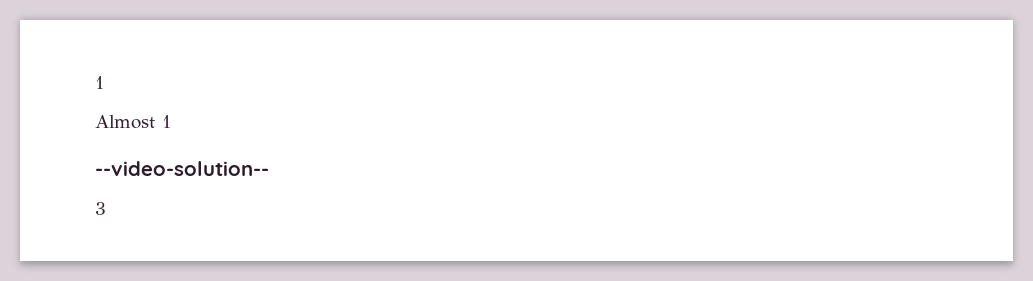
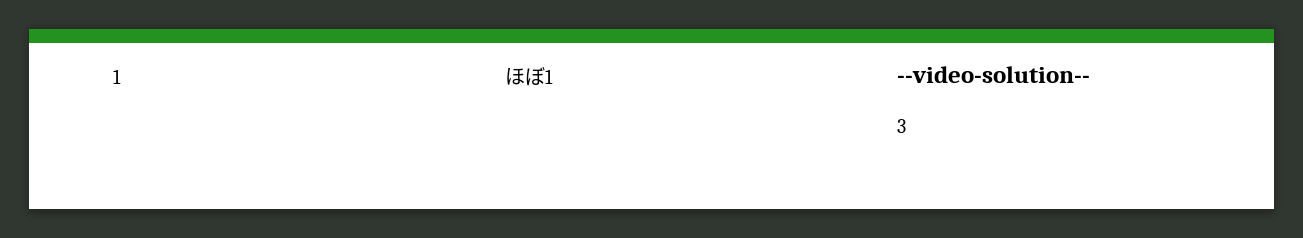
[95,76,104,89] [95,115,155,129] 1 // Almost -> [113,69,121,84] [505,66,545,86] 1 // ほぼ

